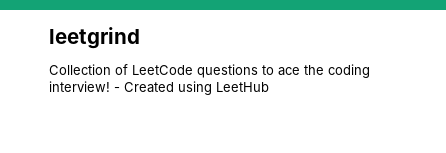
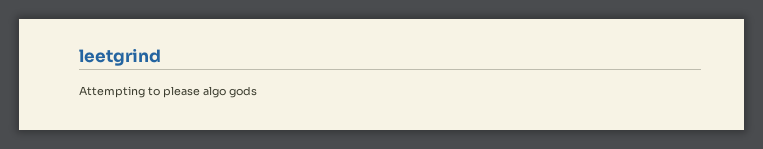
[49,64,370,78] [49,81,269,95] Collection of LeetCode questions to ace the coding interview! - Created using LeetHub -> [79,86,257,98] Attempting to please algo gods

